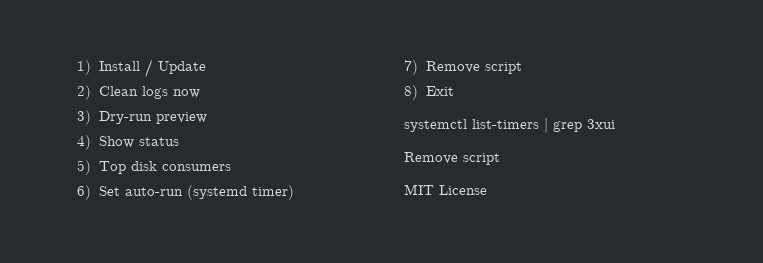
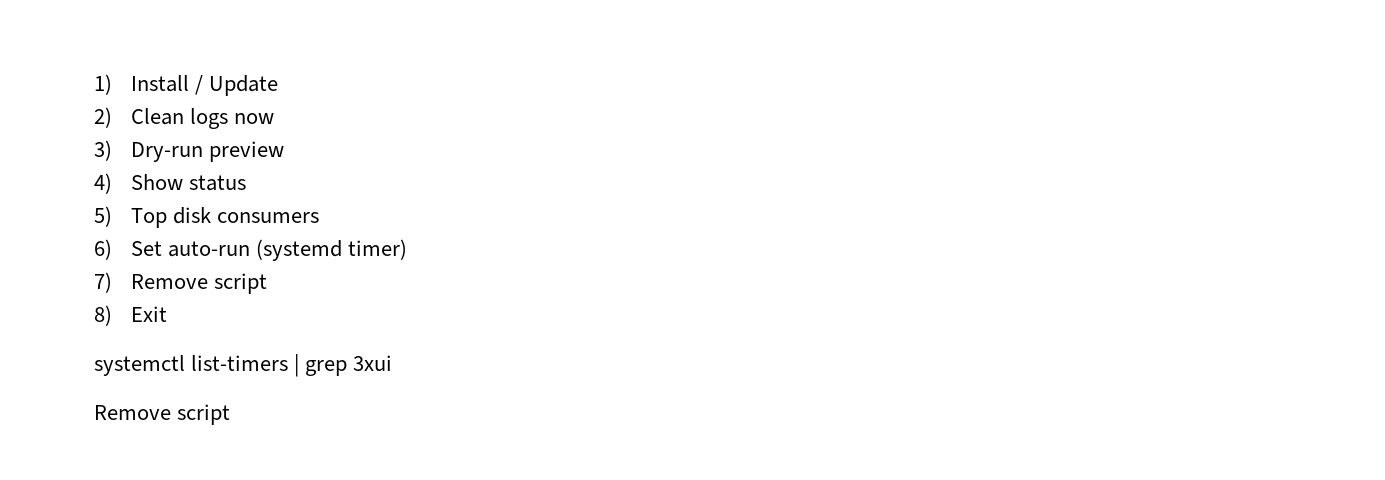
[404,184,487,195] // MIT License -> (231, 414) none

